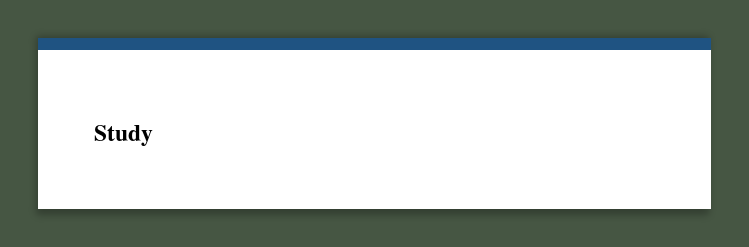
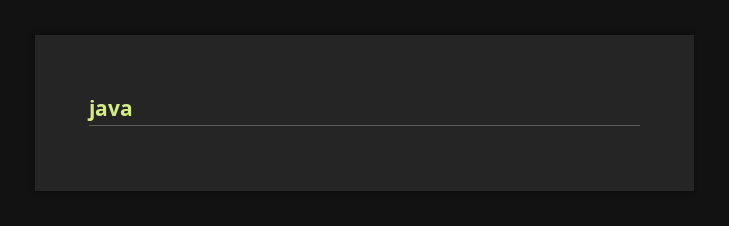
[94,125,153,146] Study -> [87,100,133,121] java

